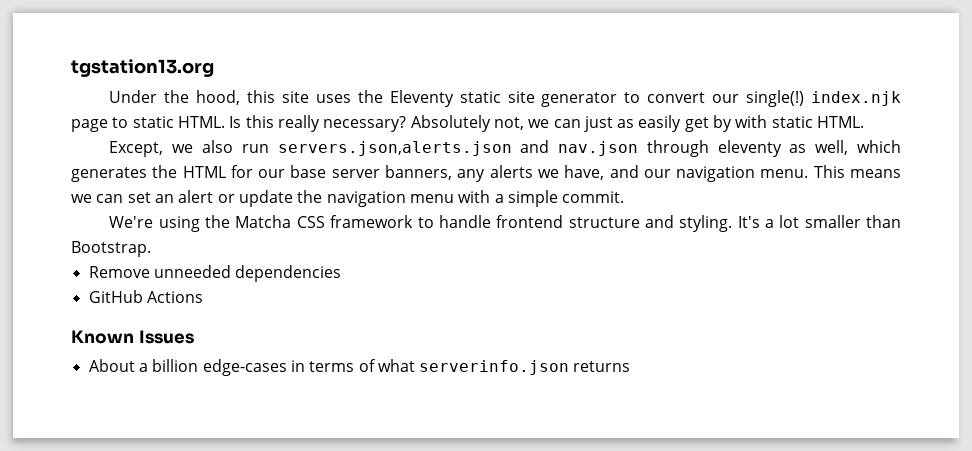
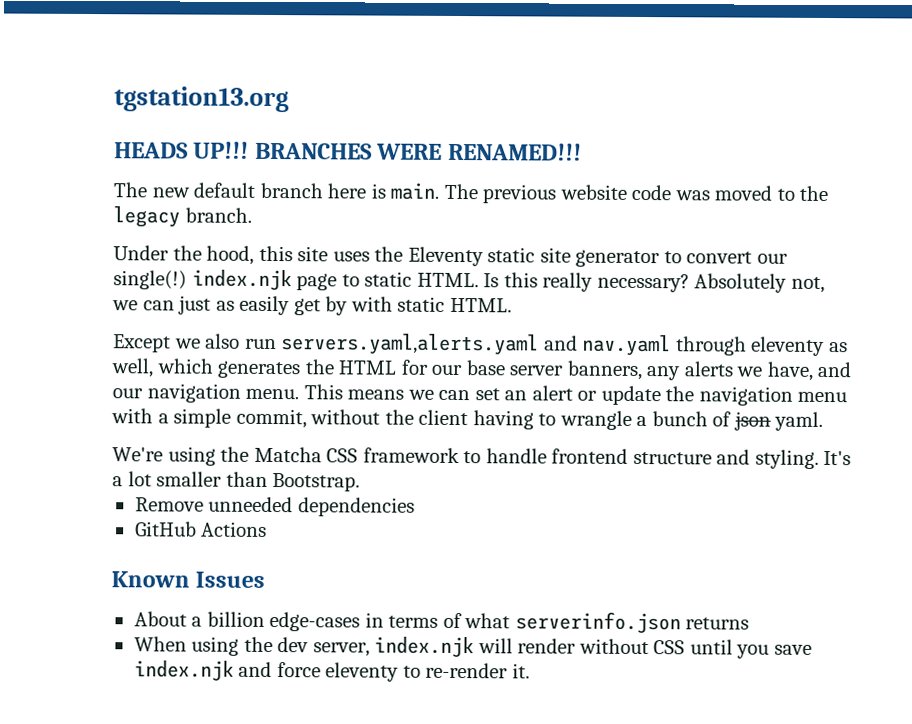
(214, 68) none -> [114,141,582,161] [113,182,829,204] [113,206,252,228] // HEADS UP!!! BRANCHES WERE RENAMED!!! // The new default branch here is main. The previous website code was moved to the legacy branch.
[109,141,164,157] Except, -> [113,334,171,353] Except
[277,140,639,156] servers.json,alerts.json and nav.json -> [281,333,672,357] servers.yaml,alerts.yaml and nav.yaml
[562,191,625,203] commit. -> [235,408,824,431] commit, without the client having to wrangle a bunch of json yaml.
(631, 366) none -> [133,636,812,659] [133,660,530,682] // When using the dev server, index.njk will render without CSS until you save index.njk and force eleventy to re-render it.

